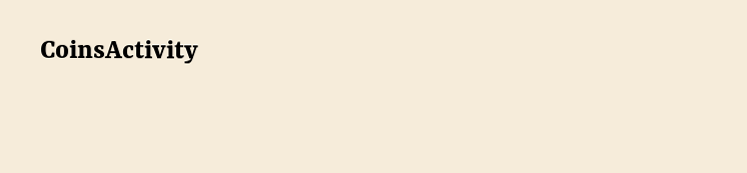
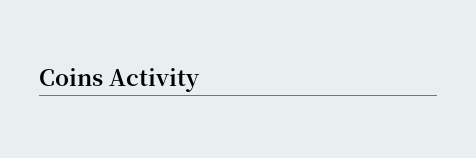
[40,39,199,64] CoinsActivity -> [39,68,201,92] Coins Activity

